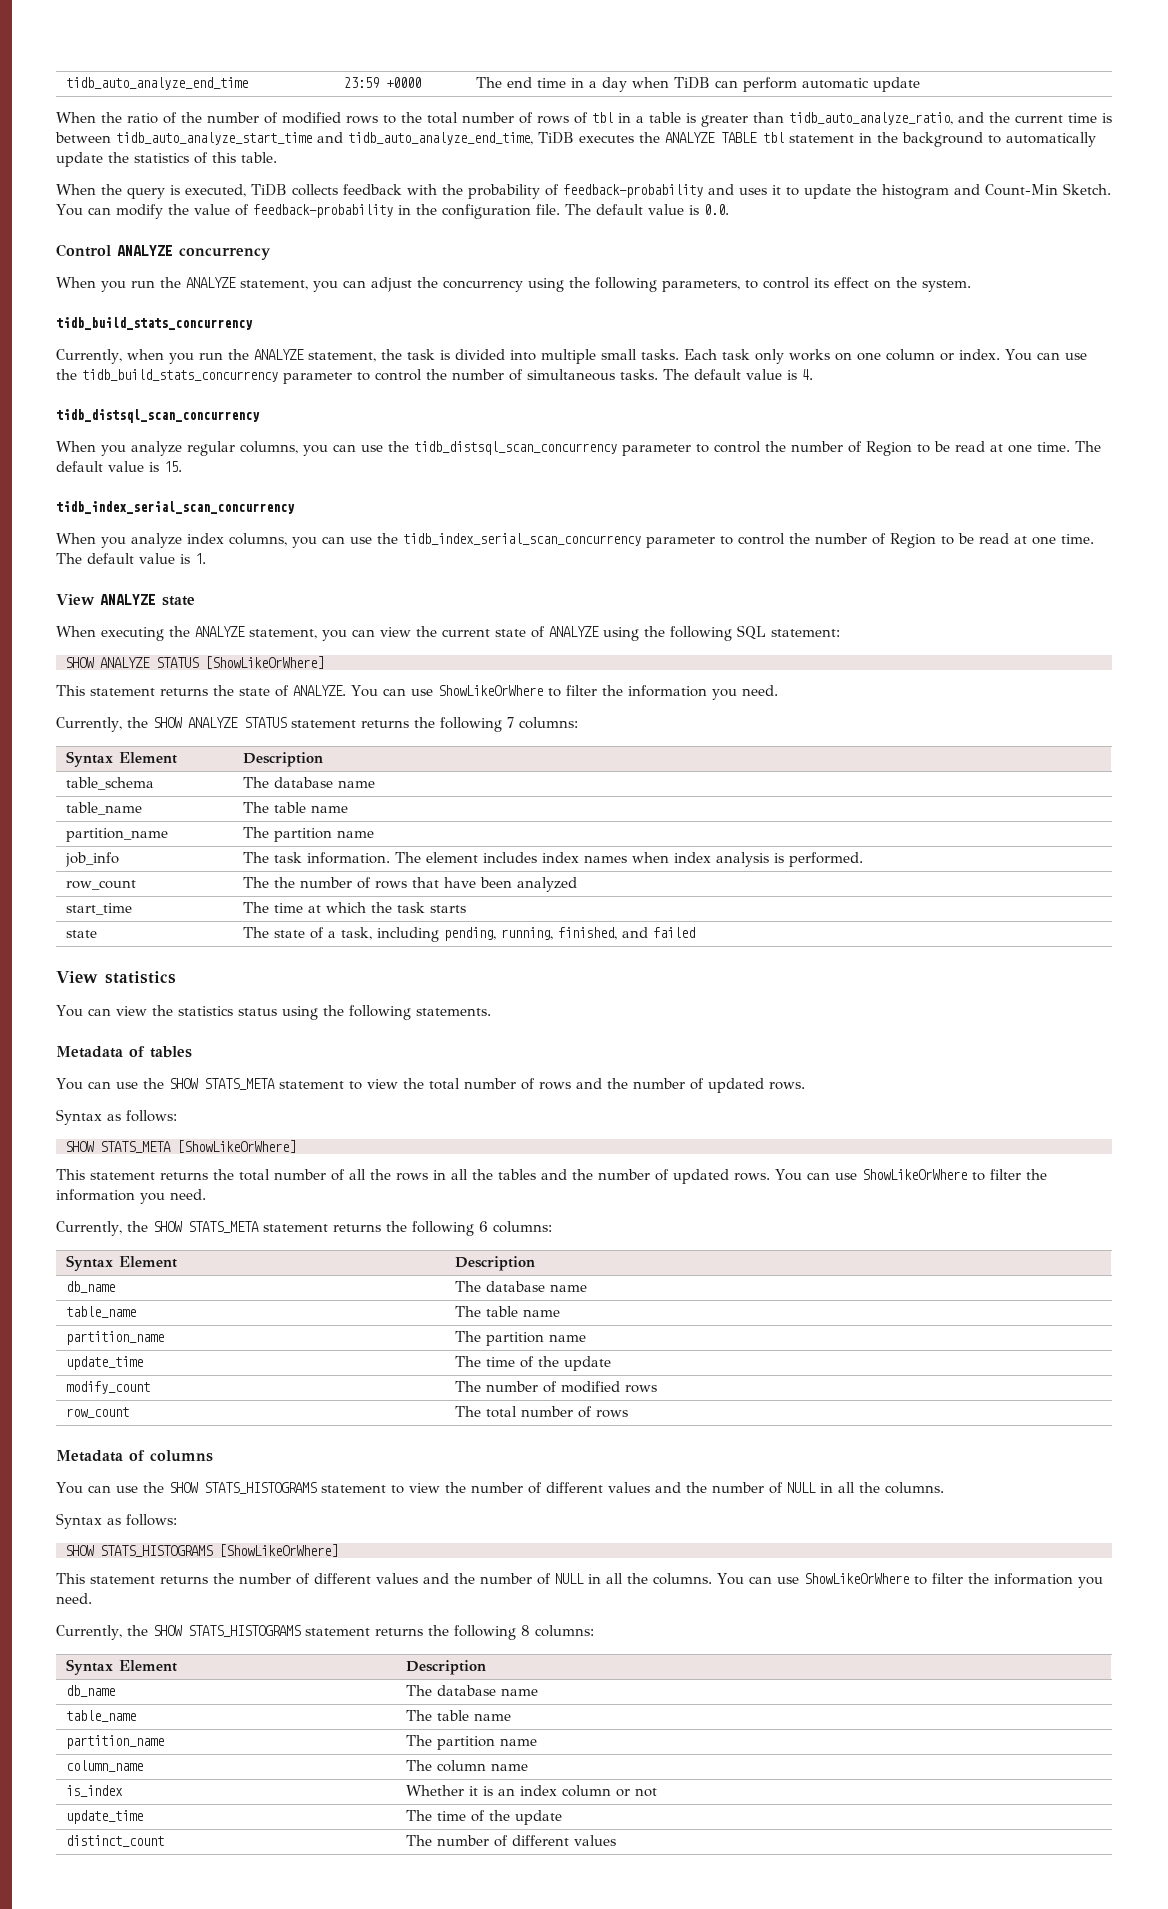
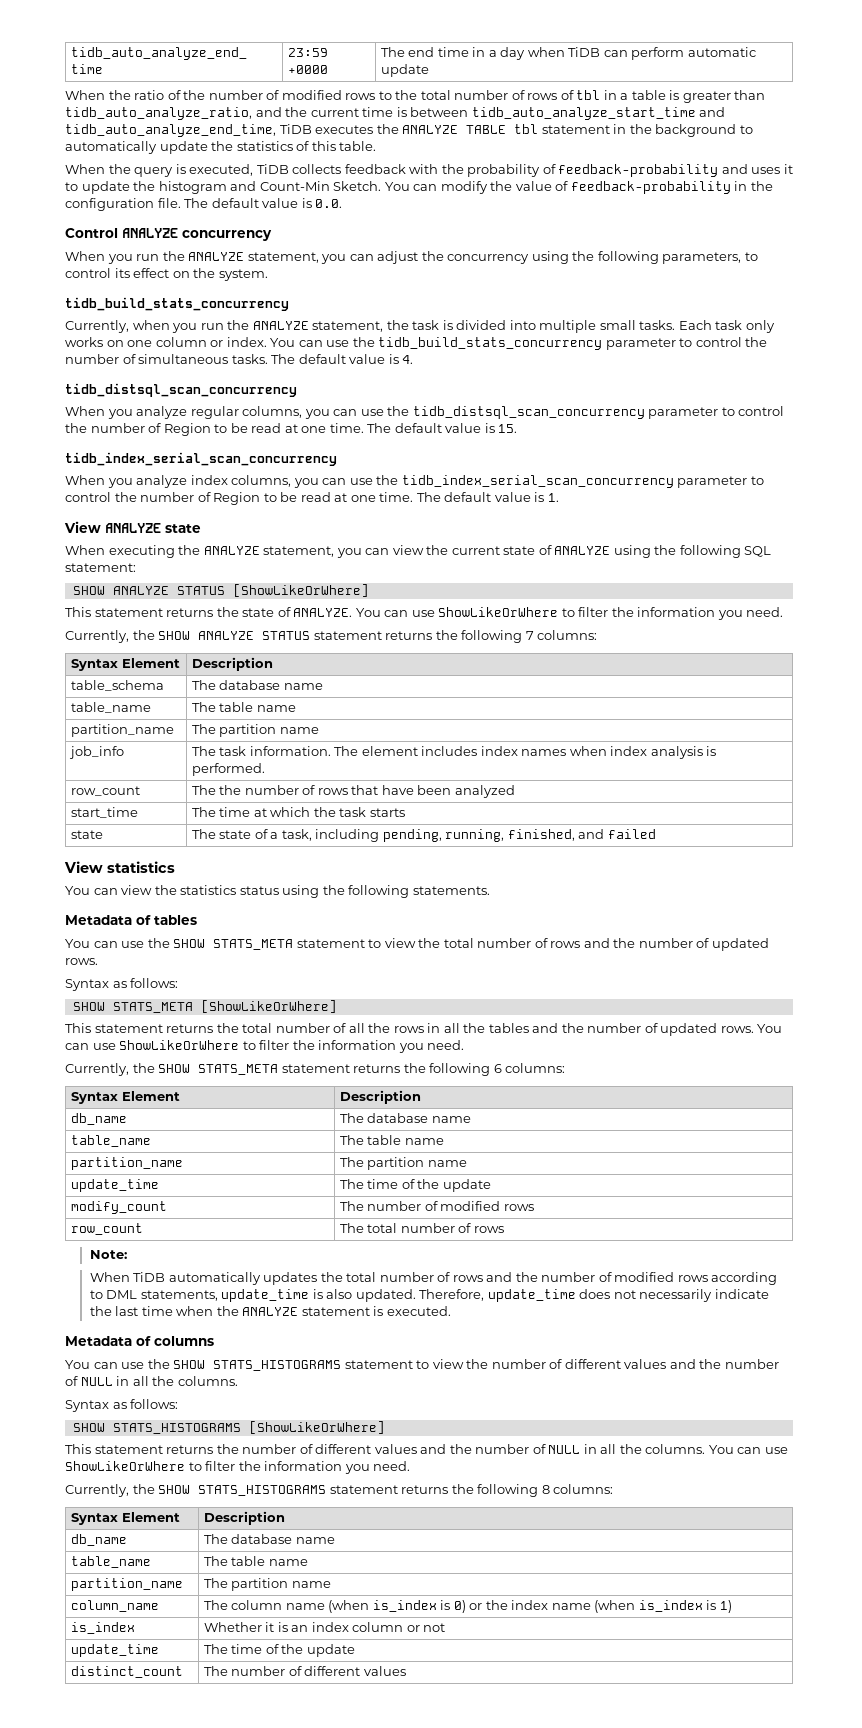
(628, 1414) none -> [89,1250,127,1259] [89,1272,778,1285] [89,1289,769,1302] [89,1306,451,1316] // Note: // When TiDB automatically updates the total number of rows and the number of modified rows according to DML statements, update_time is also updated. Therefore, update_time does not necessarily indicate the last time when the ANALYZE statement is executed.
(528, 1767) none -> [328,1600,732,1613] (when is_index is 0) or the index name (when is_index is 1)

